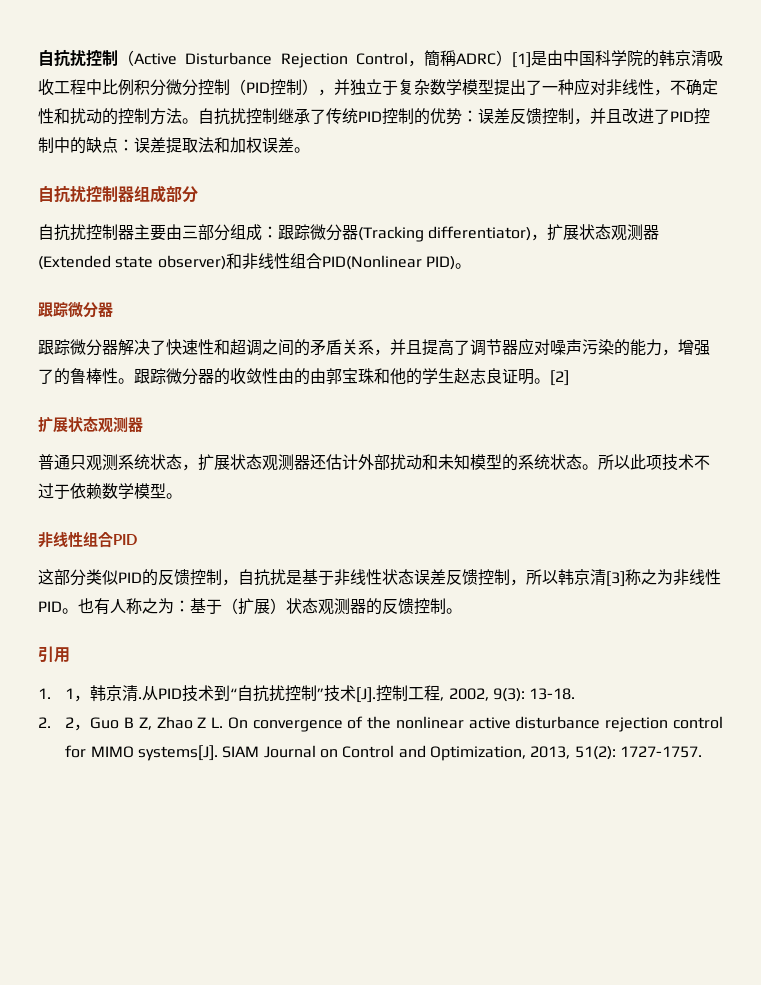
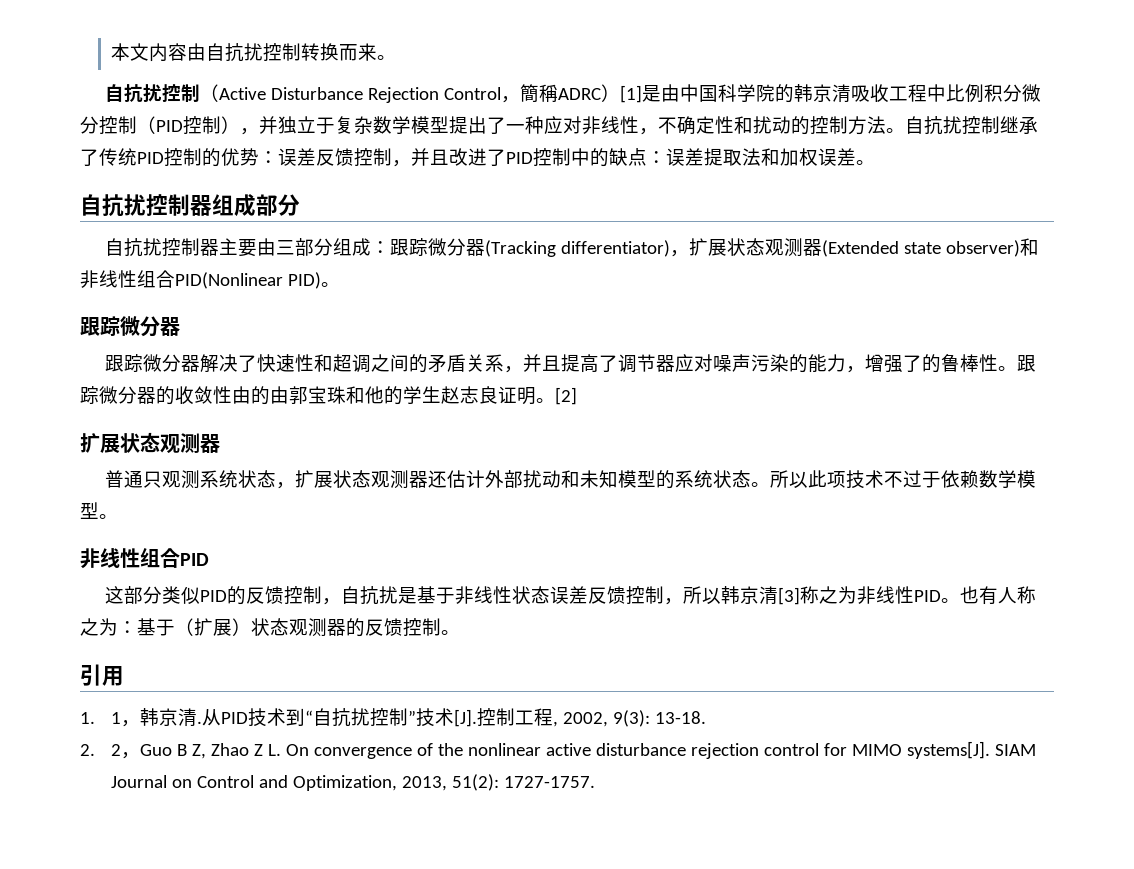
(38, 57) none -> [111,43,397,62] 本文内容由自抗扰控制转换而来。 //

